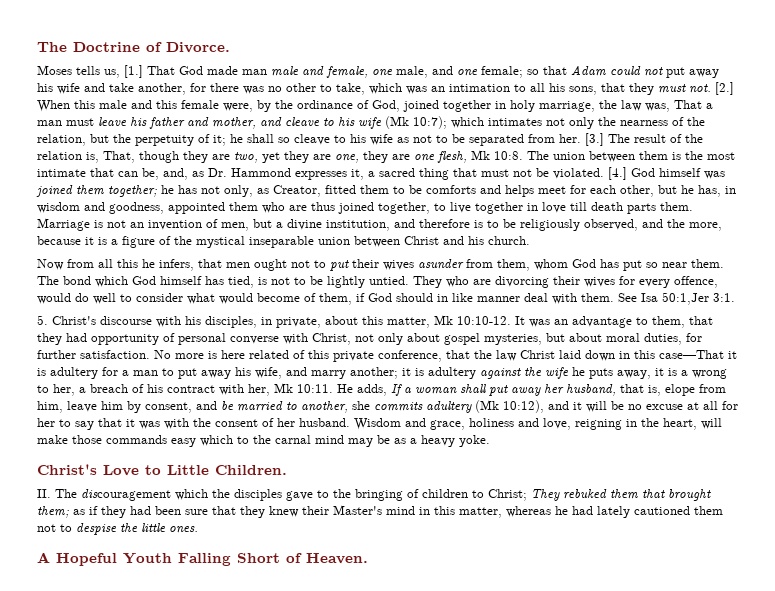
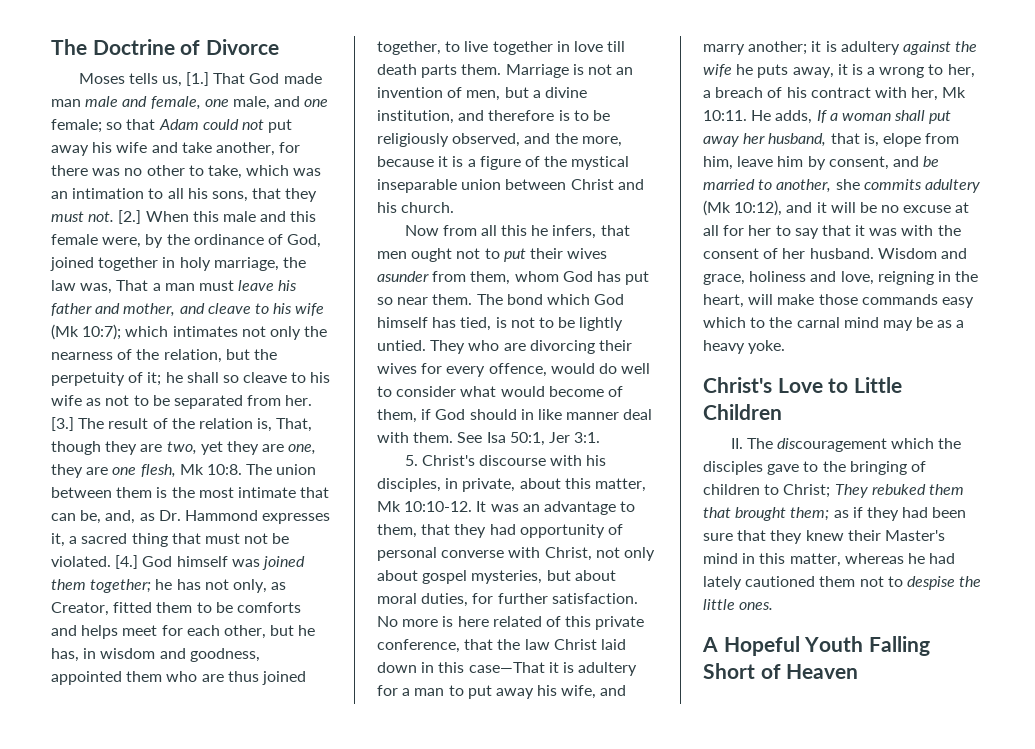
[166,42,230,53] Divorce. -> [206,39,280,55] Divorce
[662,292,709,305] 50:1,Jer -> [509,432,570,446] 50:1, Jer
[215,465,287,475] Children. -> [703,404,782,420] Children
[306,553,368,564] Heaven. -> [786,664,859,679] Heaven

